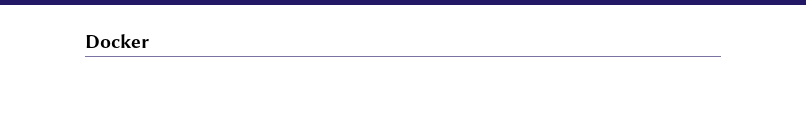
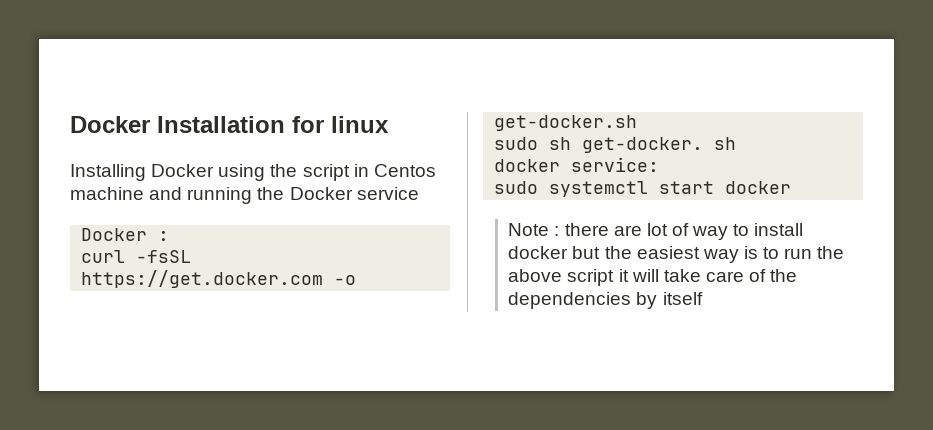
[85,34,149,49] Docker -> [70,116,389,133] [70,164,436,181] [70,187,419,204] [81,228,170,241] [81,250,192,263] [81,270,357,288] [494,115,638,131] [494,137,737,153] [494,157,660,172] [494,181,792,197] [508,223,804,240] [508,246,845,263] [508,269,798,286] [508,292,703,309] Docker Installation for linux // Installing Docker using the script in Centos machine and running the Docker service // Docker : // curl -fsSL https://get.docker.com -o get-docker.sh // sudo sh get-docker. sh // docker service: // sudo systemctl start docker // Note : there are lot of way to install docker but the easiest way is to run the above script it will take care of the dependencies by itself

